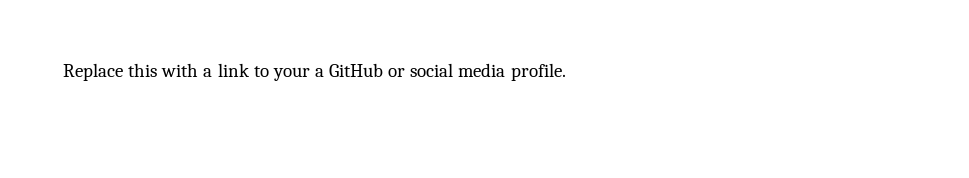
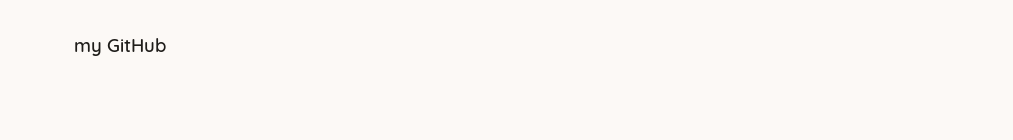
[63,63,566,81] Replace this with a link to your a GitHub or social media profile. -> [74,38,166,56] my GitHub

